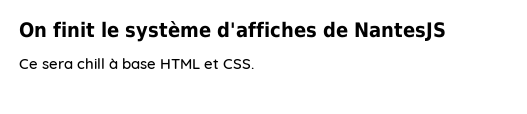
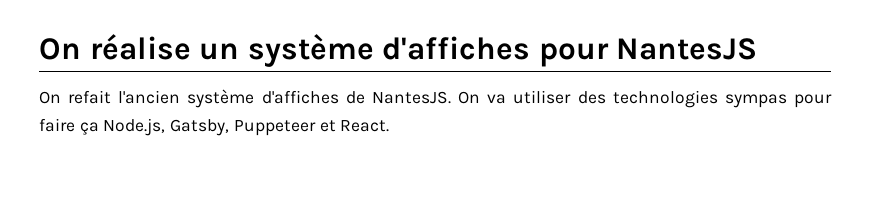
[19,21,446,42] [19,58,255,69] On finit le système d'affiches de NantesJS // Ce sera chill à base HTML et CSS. -> [39,34,758,67] [39,89,832,108] [39,118,390,136] On réalise un système d'affiches pour NantesJS // On refait l'ancien système d'affiches de NantesJS. On va utiliser des technologies sympas pour faire ça Node.js, Gatsby, Puppeteer et React.

